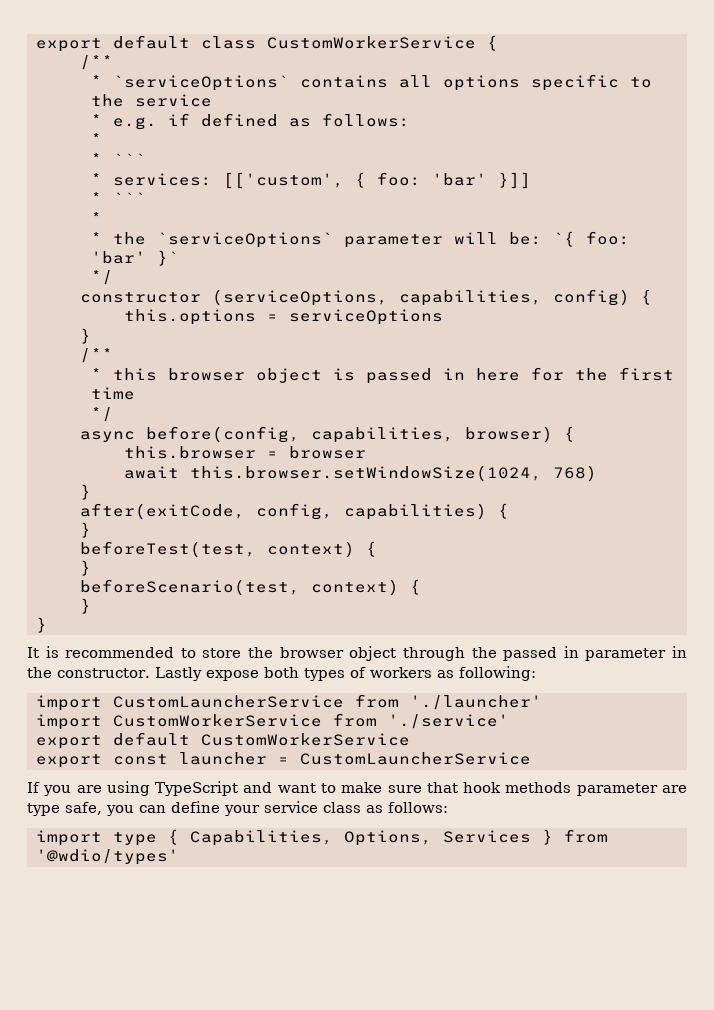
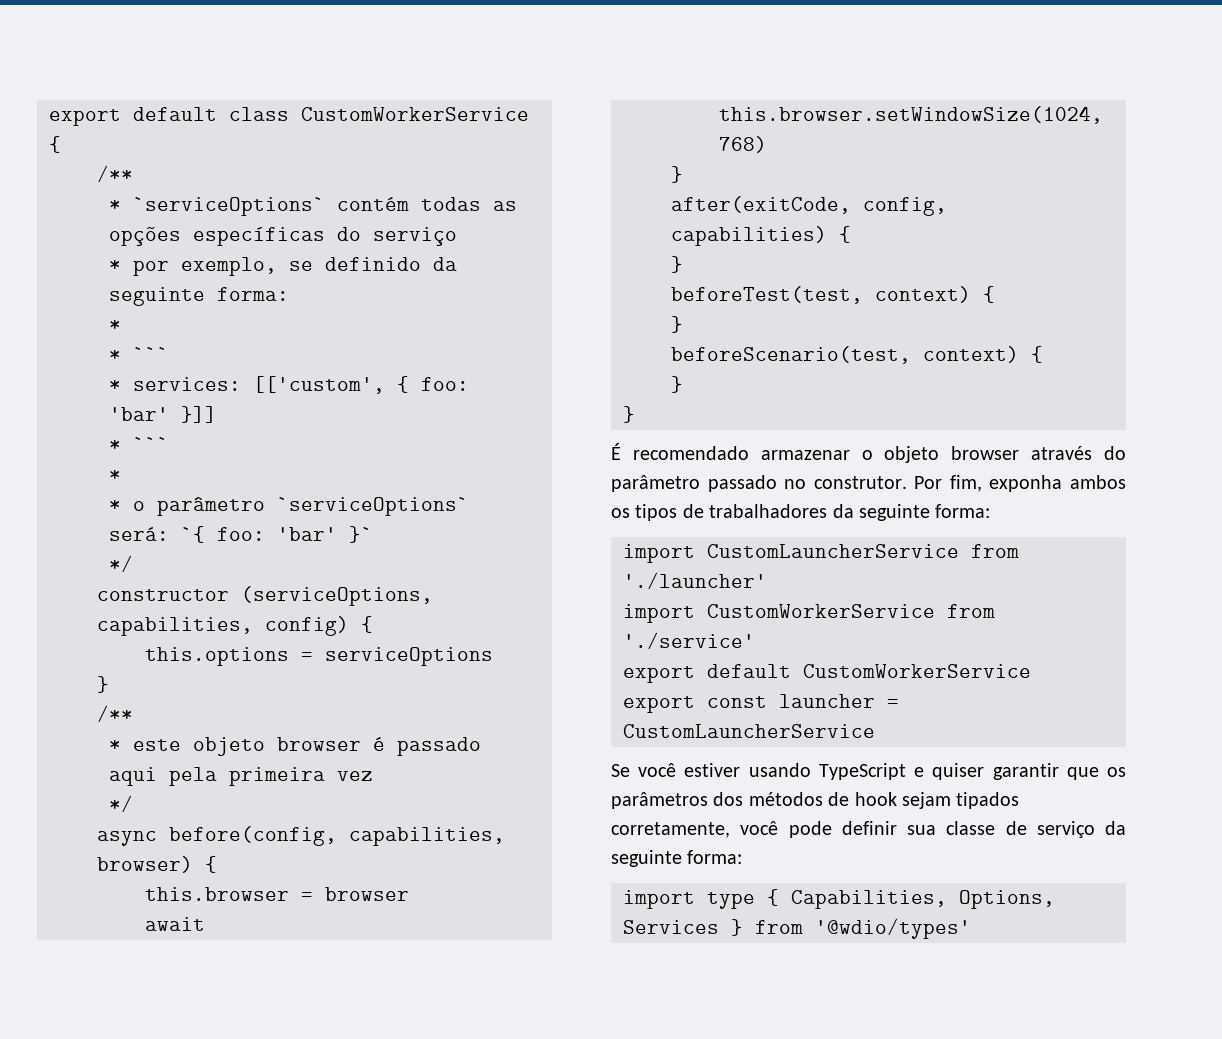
[299,74,652,91] [90,94,212,107] [90,113,410,130] contains all options specific to the service // * e.g. if defined as follows: -> [337,197,517,211] [109,227,457,246] [109,257,457,276] [109,287,289,306] contém todas as opções específicas do serviço // * por exemplo, se definido da seguinte forma:
[112,232,542,248] the `serviceOptions` parameter will be: -> [133,496,469,516] [109,527,169,541] o parâmetro `serviceOptions` será:
[112,367,674,384] [90,387,135,400] this browser object is passed in here for the first time -> [133,737,481,756] [109,767,373,786] este objeto browser é passado aqui pela primeira vez
[27,646,688,661] [27,666,536,681] It is recommended to store the browser object through the passed in parameter in the constructor. Lastly expose both types of workers as following: -> [611,443,1126,463] [611,475,1126,492] [611,504,991,521] É recomendado armazenar o objeto browser através do parâmetro passado no construtor. Por fim, exponha ambos os tipos de trabalhadores da seguinte forma:
[27,781,687,796] [27,801,448,816] If you are using TypeScript and want to make sure that hook methods parameter are type safe, you can define your service class as follows: -> [611,763,1126,780] [611,792,1020,809] [611,821,1126,838] [611,850,743,867] Se você estiver usando TypeScript e quiser garantir que os parâmetros dos métodos de hook sejam tipados corretamente, você pode definir sua classe de serviço da seguinte forma:

